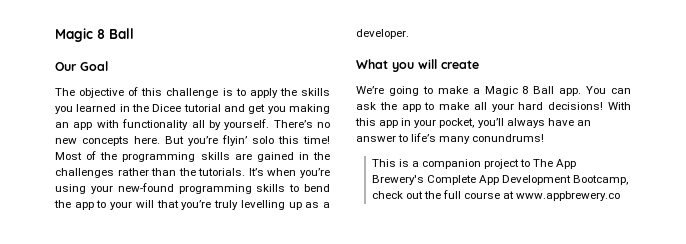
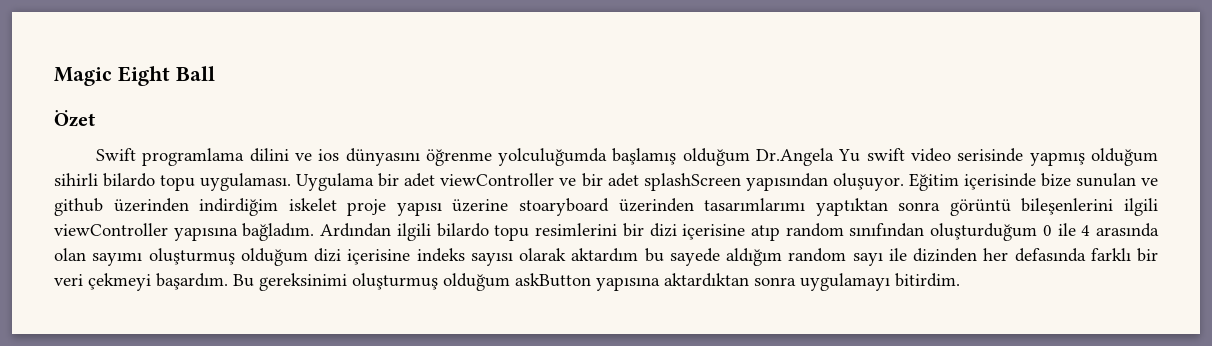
[55,28,105,42] Magic 8 -> [54,66,170,86] Magic Eight
[55,61,108,71] [55,87,330,98] [55,104,330,114] [55,119,330,130] [55,135,330,146] [55,151,330,162] [55,168,331,178] [55,183,330,194] [54,200,330,210] [356,29,409,39] [356,59,479,72] [356,86,631,96] [356,102,631,112] [355,118,591,128] [356,133,545,144] [371,159,577,169] [371,175,628,185] [371,190,621,201] Our Goal // The objective of this challenge is to apply the skills you learned in the Dicee tutorial and get you making an app with functionality all by yourself. There’s no new concepts here. But you’re flyin’ solo this time! Most of the programming skills are gained in the challenges rather than the tutorials. It’s when you’re using your new-found programming skills to bend the app to your will that you’re truly levelling up as a developer. // What you will create // We’re going to make a Magic 8 Ball app. You can ask the app to make all your hard decisions! With this app in your pocket, you’ll always have an answer to life’s many conundrums! // This is a companion project to The App Brewery's Complete App Development Bootcamp, check out the full course at www.appbrewery.co -> [54,110,95,127] [95,148,1159,166] [54,173,1158,191] [54,198,1158,216] [54,223,1159,241] [54,248,1158,266] [54,273,960,291] Özet // Swift programlama dilini ve ios dünyasını öğrenme yolculuğumda başlamış olduğum Dr.Angela Yu swift video serisinde yapmış olduğum sihirli bilardo topu uygulaması. Uygulama bir adet viewController ve bir adet splashScreen yapısından oluşuyor. Eğitim içerisinde bize sunulan ve github üzerinden indirdiğim iskelet proje yapısı üzerine stoaryboard üzerinden tasarımlarımı yaptıktan sonra görüntü bileşenlerini ilgili viewController yapısına bağladım. Ardından ilgili bilardo topu resimlerini bir dizi içerisine atıp random sınıfından oluşturduğum 0 ile 4 arasında olan sayımı oluşturmuş olduğum dizi içerisine indeks sayısı olarak aktardım bu sayede aldığım random sayı ile dizinden her defasında farklı bir veri çekmeyi başardım. Bu gereksinimi oluşturmuş olduğum askButton yapısına aktardıktan sonra uygulamayı bitirdim.

